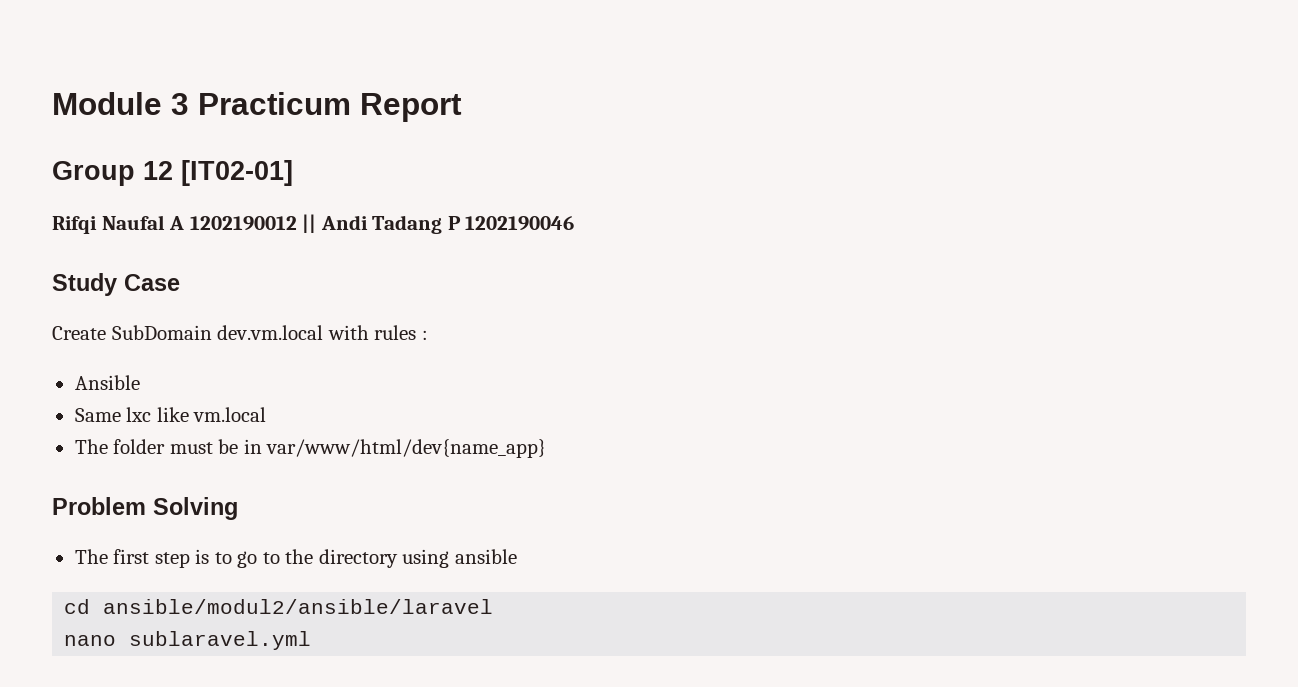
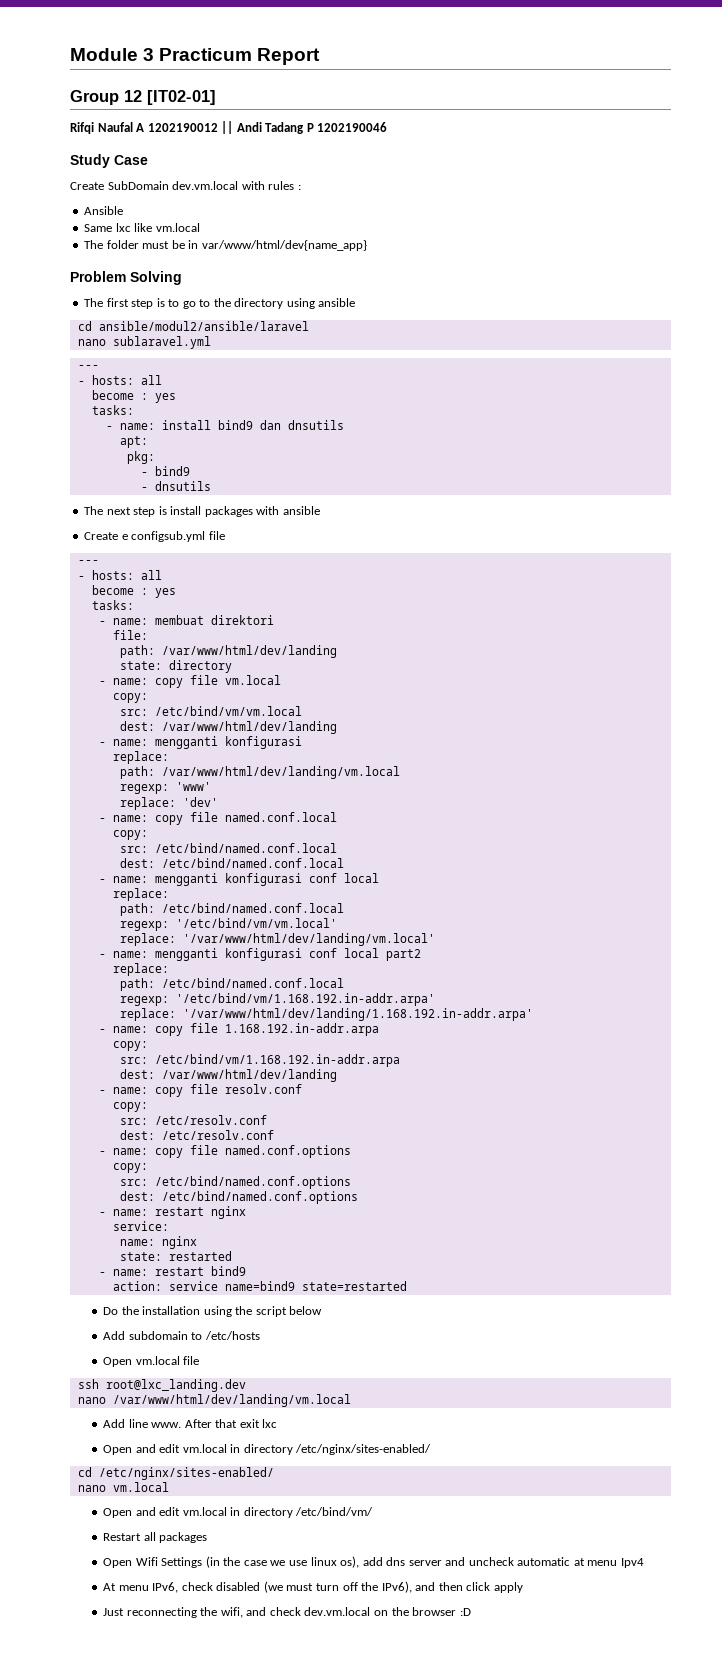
(312, 640) none -> [77,365,99,369] [77,375,162,385] [91,390,176,403] [91,405,134,415] [105,420,344,430] [119,436,148,448] [126,451,155,464] [140,466,190,476] [140,481,211,491] [84,506,320,517] [84,531,225,542] [77,560,99,564] [77,570,162,580] [91,585,176,598] [91,600,134,610] [98,615,274,625] [112,630,148,640] [119,645,337,658] [119,660,232,673] [98,675,281,688] [112,693,148,703] [119,706,302,716] [119,721,337,734] [98,736,302,749] [112,751,169,764] [119,766,400,779] [119,782,211,794] [119,797,218,810] [98,812,337,825] [112,830,148,840] [119,843,337,853] [119,858,344,868] [98,873,379,886] [112,888,169,901] [119,903,344,916] [119,918,337,931] [119,933,435,946] [98,948,421,961] [112,963,169,976] [119,978,344,991] [119,993,435,1006] [119,1008,533,1021] [98,1023,379,1036] [112,1041,148,1051] [119,1054,400,1067] [119,1069,337,1082] [98,1084,302,1097] [112,1102,148,1112] [119,1115,267,1125] [119,1130,274,1140] [98,1145,351,1158] [112,1163,148,1173] [119,1176,351,1189] [119,1191,358,1204] [98,1206,246,1219] [112,1221,169,1231] [119,1236,197,1249] [119,1251,232,1261] [98,1266,246,1276] [112,1281,407,1291] [103,1306,323,1317] [103,1331,260,1340] [103,1356,200,1367] [77,1379,246,1392] [77,1394,351,1407] [103,1419,278,1428] [103,1444,432,1455] [77,1467,274,1480] [77,1482,169,1492] [103,1507,374,1518] [103,1532,208,1543] [103,1556,644,1568] [103,1581,523,1593] [103,1607,471,1618] // --- // - hosts: all // become : yes // tasks: // - name: install bind9 dan dnsutils // apt: // pkg: // - bind9 // - dnsutils // The next step is install packages with ansible // Create e configsub.yml file // --- // - hosts: all // become : yes // tasks: // - name: membuat direktori // file: // path: /var/www/html/dev/landing // state: directory // - name: copy file vm.local // copy: // src: /etc/bind/vm/vm.local // dest: /var/www/html/dev/landing // - name: mengganti konfigurasi // replace: // path: /var/www/html/dev/landing/vm.local // regexp: 'www' // replace: 'dev' // - name: copy file named.conf.local // copy: // src: /etc/bind/named.conf.local // dest: /etc/bind/named.conf.local // - name: mengganti konfigurasi conf local // replace: // path: /etc/bind/named.conf.local // regexp: '/etc/bind/vm/vm.local' // replace: '/var/www/html/dev/landing/vm.local' // - name: mengganti konfigurasi conf local part2 // replace: // path: /etc/bind/named.conf.local // regexp: '/etc/bind/vm/1.168.192.in-addr.arpa' // replace: '/var/www/html/dev/landing/1.168.192.in-addr.arpa' // - name: copy file 1.168.192.in-addr.arpa // copy: // src: /etc/bind/vm/1.168.192.in-addr.arpa // dest: /var/www/html/dev/landing // - name: copy file resolv.conf // copy: // src: /etc/resolv.conf // dest: /etc/resolv.conf // - name: copy file named.conf.options // copy: // src: /etc/bind/named.conf.options // dest: /etc/bind/named.conf.options // - name: restart nginx // service: // name: nginx // state: restarted // - name: restart bind9 // action: service name=bind9 state=restarted // Do the installation using the script below // Add subdomain to /etc/hosts // Open vm.local file // ssh root@lxc_landing.dev // nano /var/www/html/dev/landing/vm.local // Add line www. After that exit lxc // Open and edit vm.local in directory /etc/nginx/sites-enabled/ // cd /etc/nginx/sites-enabled/ // nano vm.local // Open and edit vm.local in directory /etc/bind/vm/ // Restart all packages // Open Wifi Settings (in the case we use linux os), add dns server and uncheck automatic at menu Ipv4 // At menu IPv6, check disabled (we must turn off the IPv6), and then click apply // Just reconnecting the wifi, and check dev.vm.local on the browser :D

